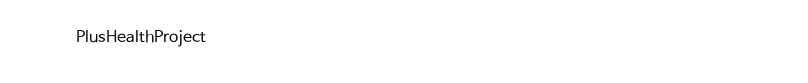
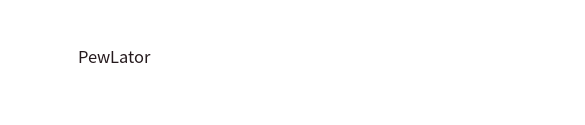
[76,30,206,47] PlusHealthProject -> [78,51,151,63] PewLator

